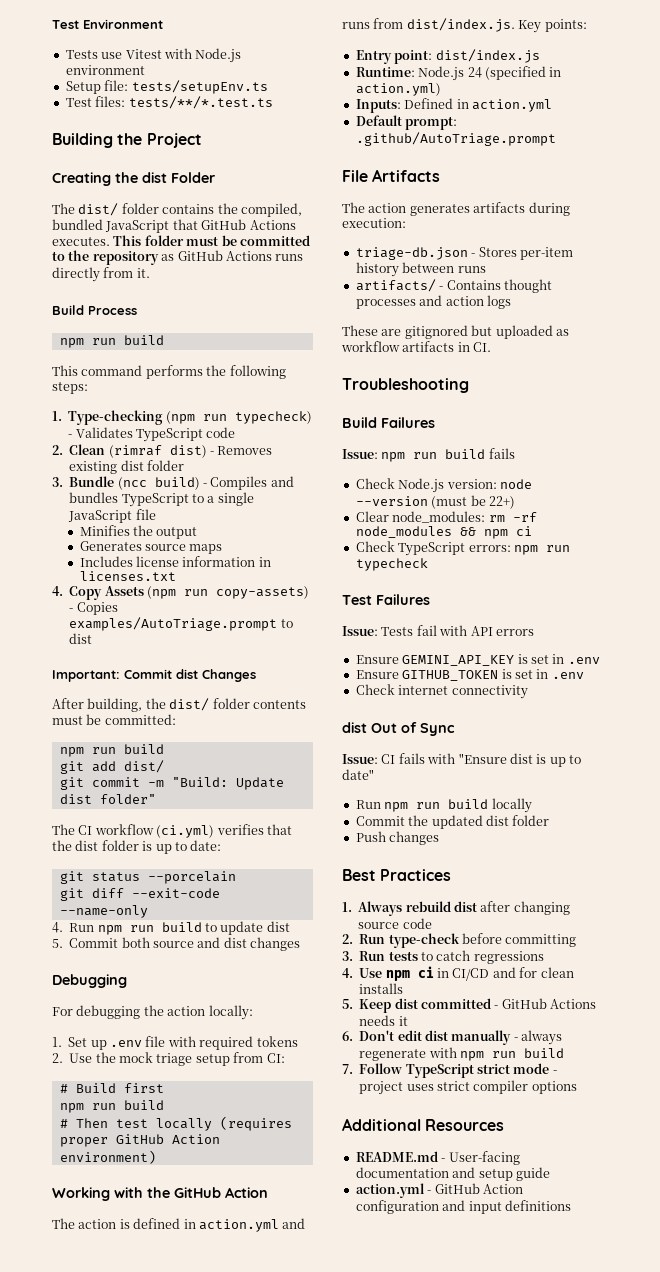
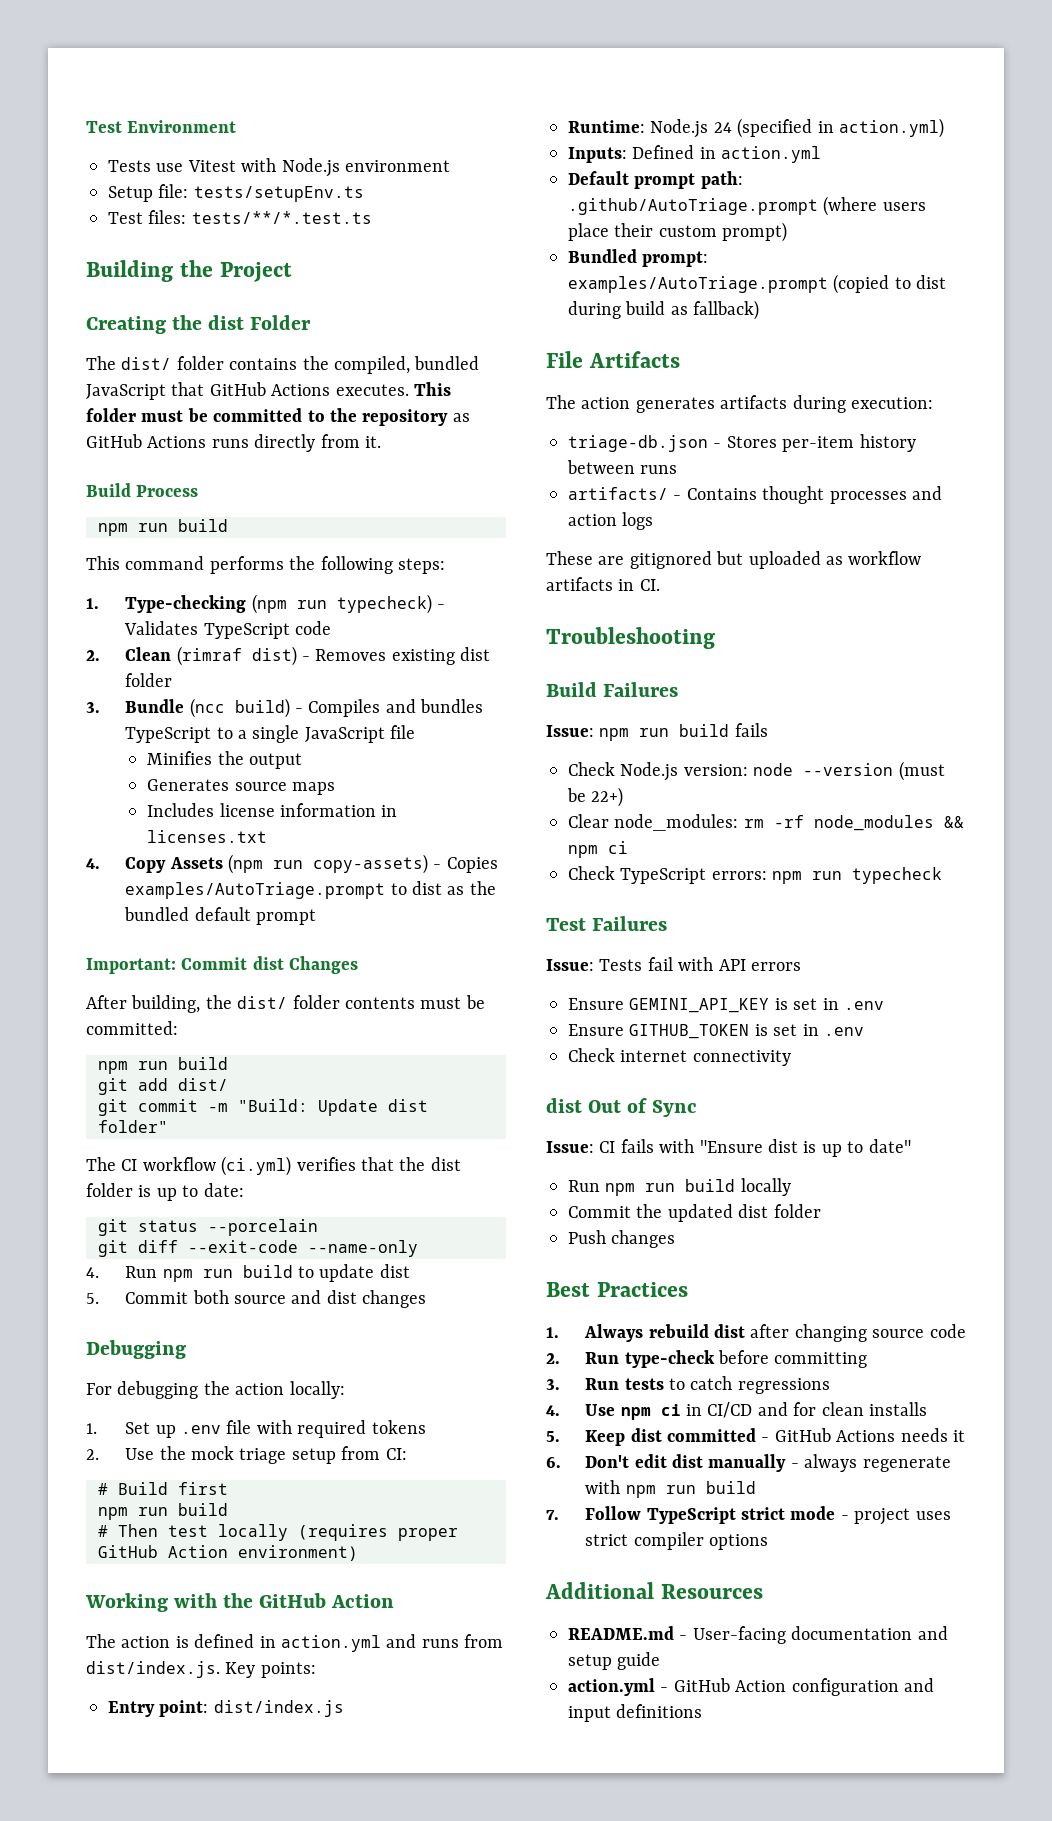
(93, 638) none -> [447,881,496,895] [124,907,317,925] as the bundled default prompt
[405,117,458,130] [355,132,556,146] prompt: .github/AutoTriage.prompt -> [634,171,743,189] [568,196,926,216] [568,222,788,242] [568,249,709,267] [568,274,947,294] [568,300,760,320] prompt path: .github/AutoTriage.prompt (where users place their custom prompt) // Bundled prompt: examples/AutoTriage.prompt (copied to dist during build as fallback)

